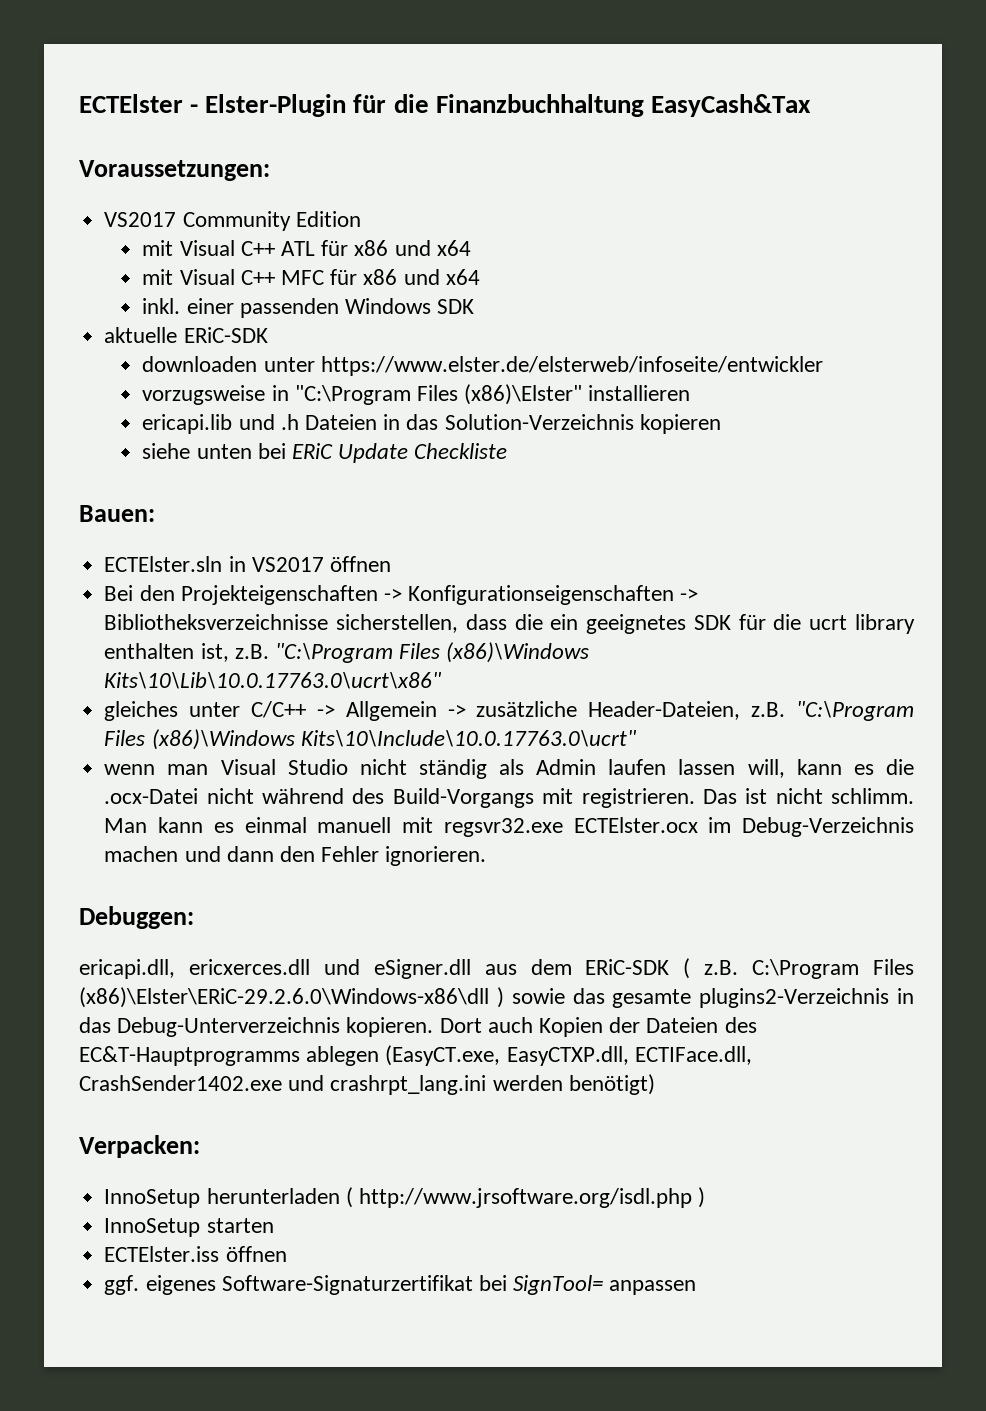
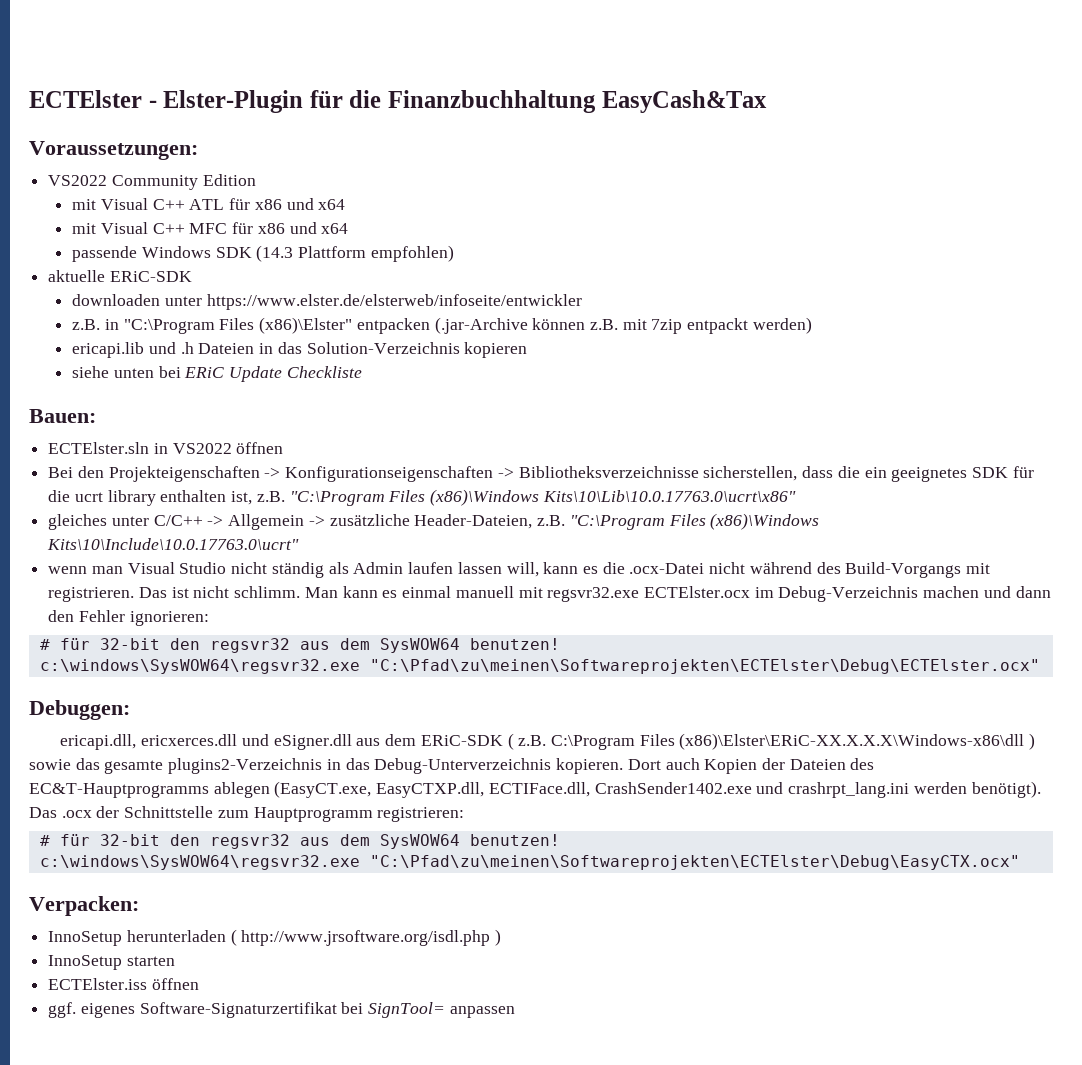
[104,212,177,227] VS2017 -> [48,175,108,186] VS2022
[142,298,339,318] inkl. einer passenden -> [72,246,138,262] passende
(475, 306) none -> [256,245,454,262] (14.3 Plattform empfohlen)
[142,385,266,405] vorzugsweise -> [72,319,101,330] z.B.
[588,385,691,401] installieren -> [356,317,812,334] entpacken (.jar-Archive können z.B. mit 7zip entpackt werden)
[251,557,324,572] VS2017 -> [172,443,232,454] VS2022
[385,846,487,866] ignorieren. -> [129,611,209,626] [39,638,560,653] [39,659,1040,674] ignorieren: // # für 32-bit den regsvr32 aus dem SysWOW64 benutzen! // c:\windows\SysWOW64\regsvr32.exe "C:\Pfad\zu\meinen\Softwareprojekten\ECTElster\Debug\ECTElster.ocx"
[79,987,489,1008] (x86)\Elster\ERiC-29.2.6.0\Windows-x86\dll -> [679,733,1025,750] (x86)\Elster\ERiC-XX.X.X.X\Windows-x86\dll
[568,1074,655,1095] benötigt) -> [971,781,1041,798] [29,806,465,822] [39,834,560,849] [39,855,1020,870] benötigt). Das .ocx der Schnittstelle zum Hauptprogramm registrieren: // # für 32-bit den regsvr32 aus dem SysWOW64 benutzen! // c:\windows\SysWOW64\regsvr32.exe "C:\Pfad\zu\meinen\Softwareprojekten\ECTElster\Debug\EasyCTX.ocx"

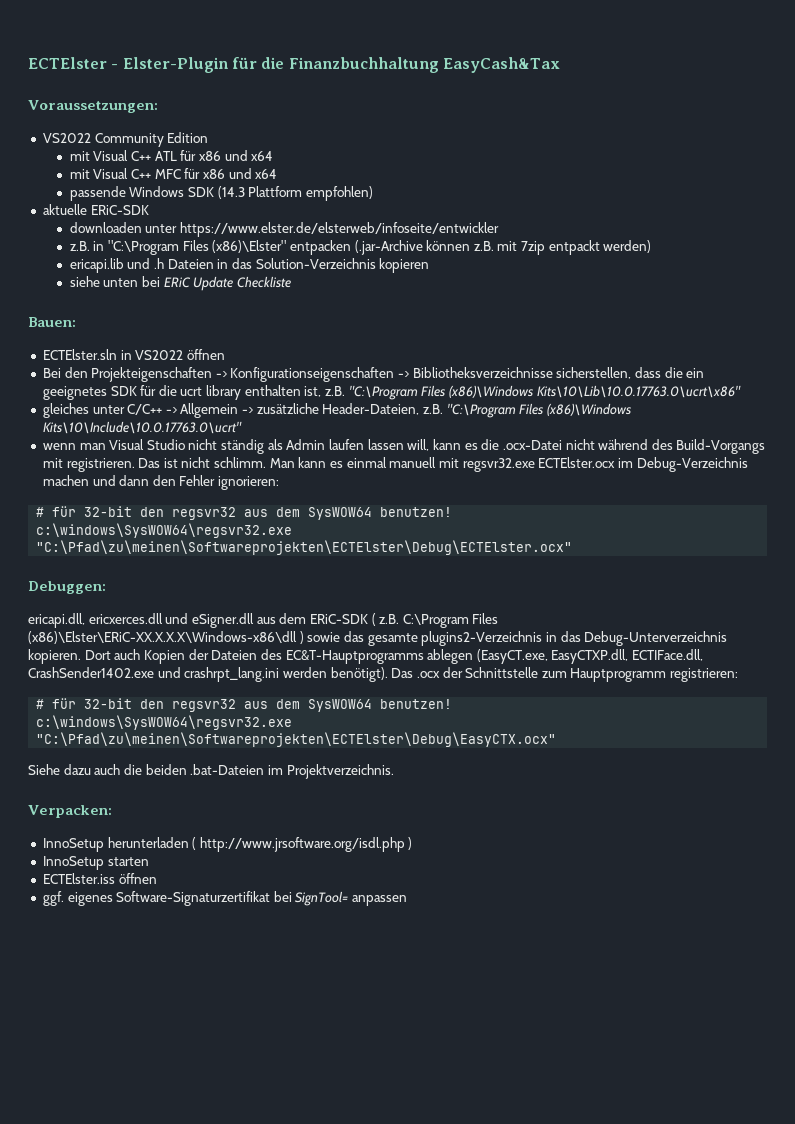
(1020, 862) none -> [28,764,394,779] // Siehe dazu auch die beiden .bat-Dateien im Projektverzeichnis.

